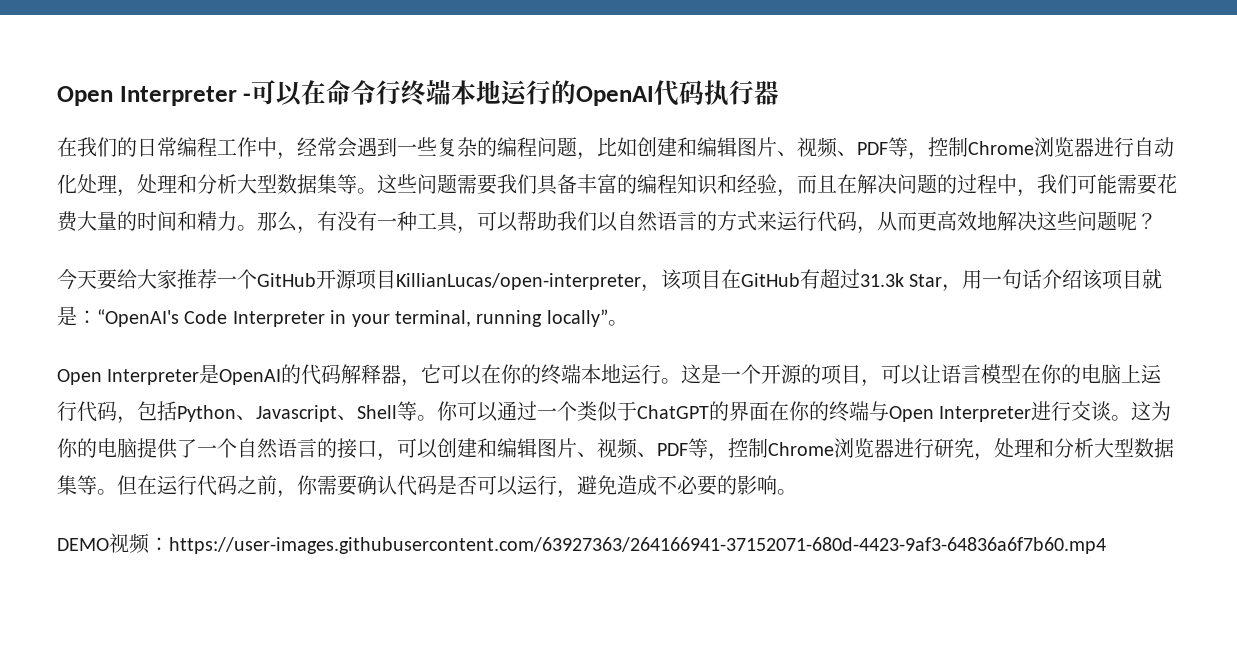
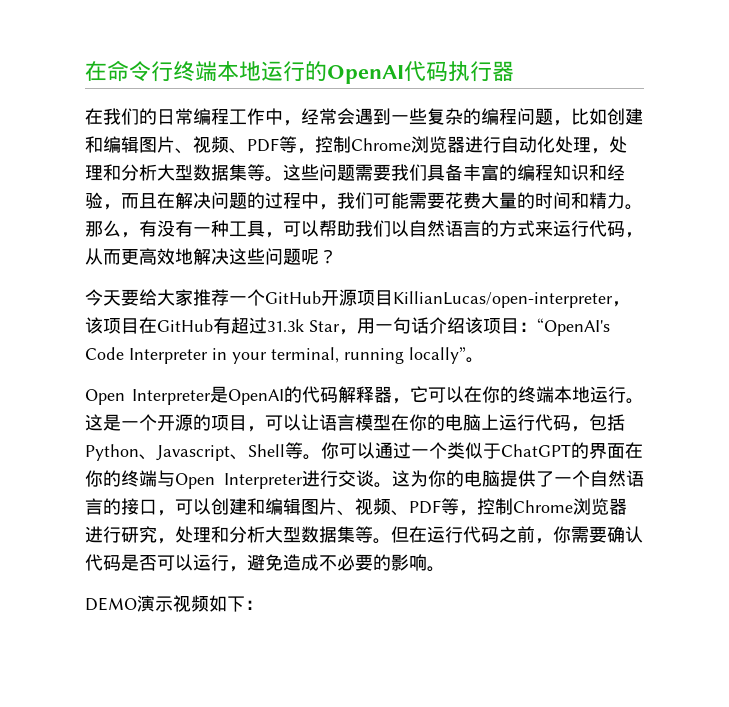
[57,80,303,106] Open Interpreter -可以 -> (85, 71) none
[1142,269,1163,289] [57,306,77,326] 就是 -> (519, 326) none
[109,533,1106,554] 视频：https://user-images.githubusercontent.com/63927363/264166941-37152071-680d-4423-9af3-64836a6f7b60.mp4 -> [137,595,263,612] 演示视频如下：

